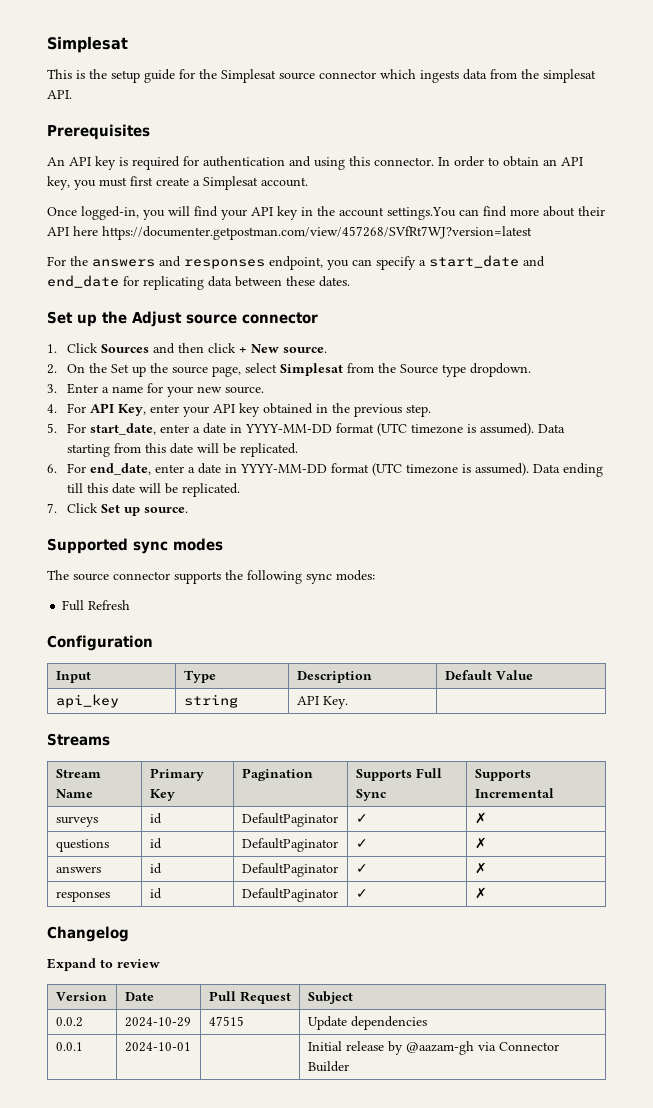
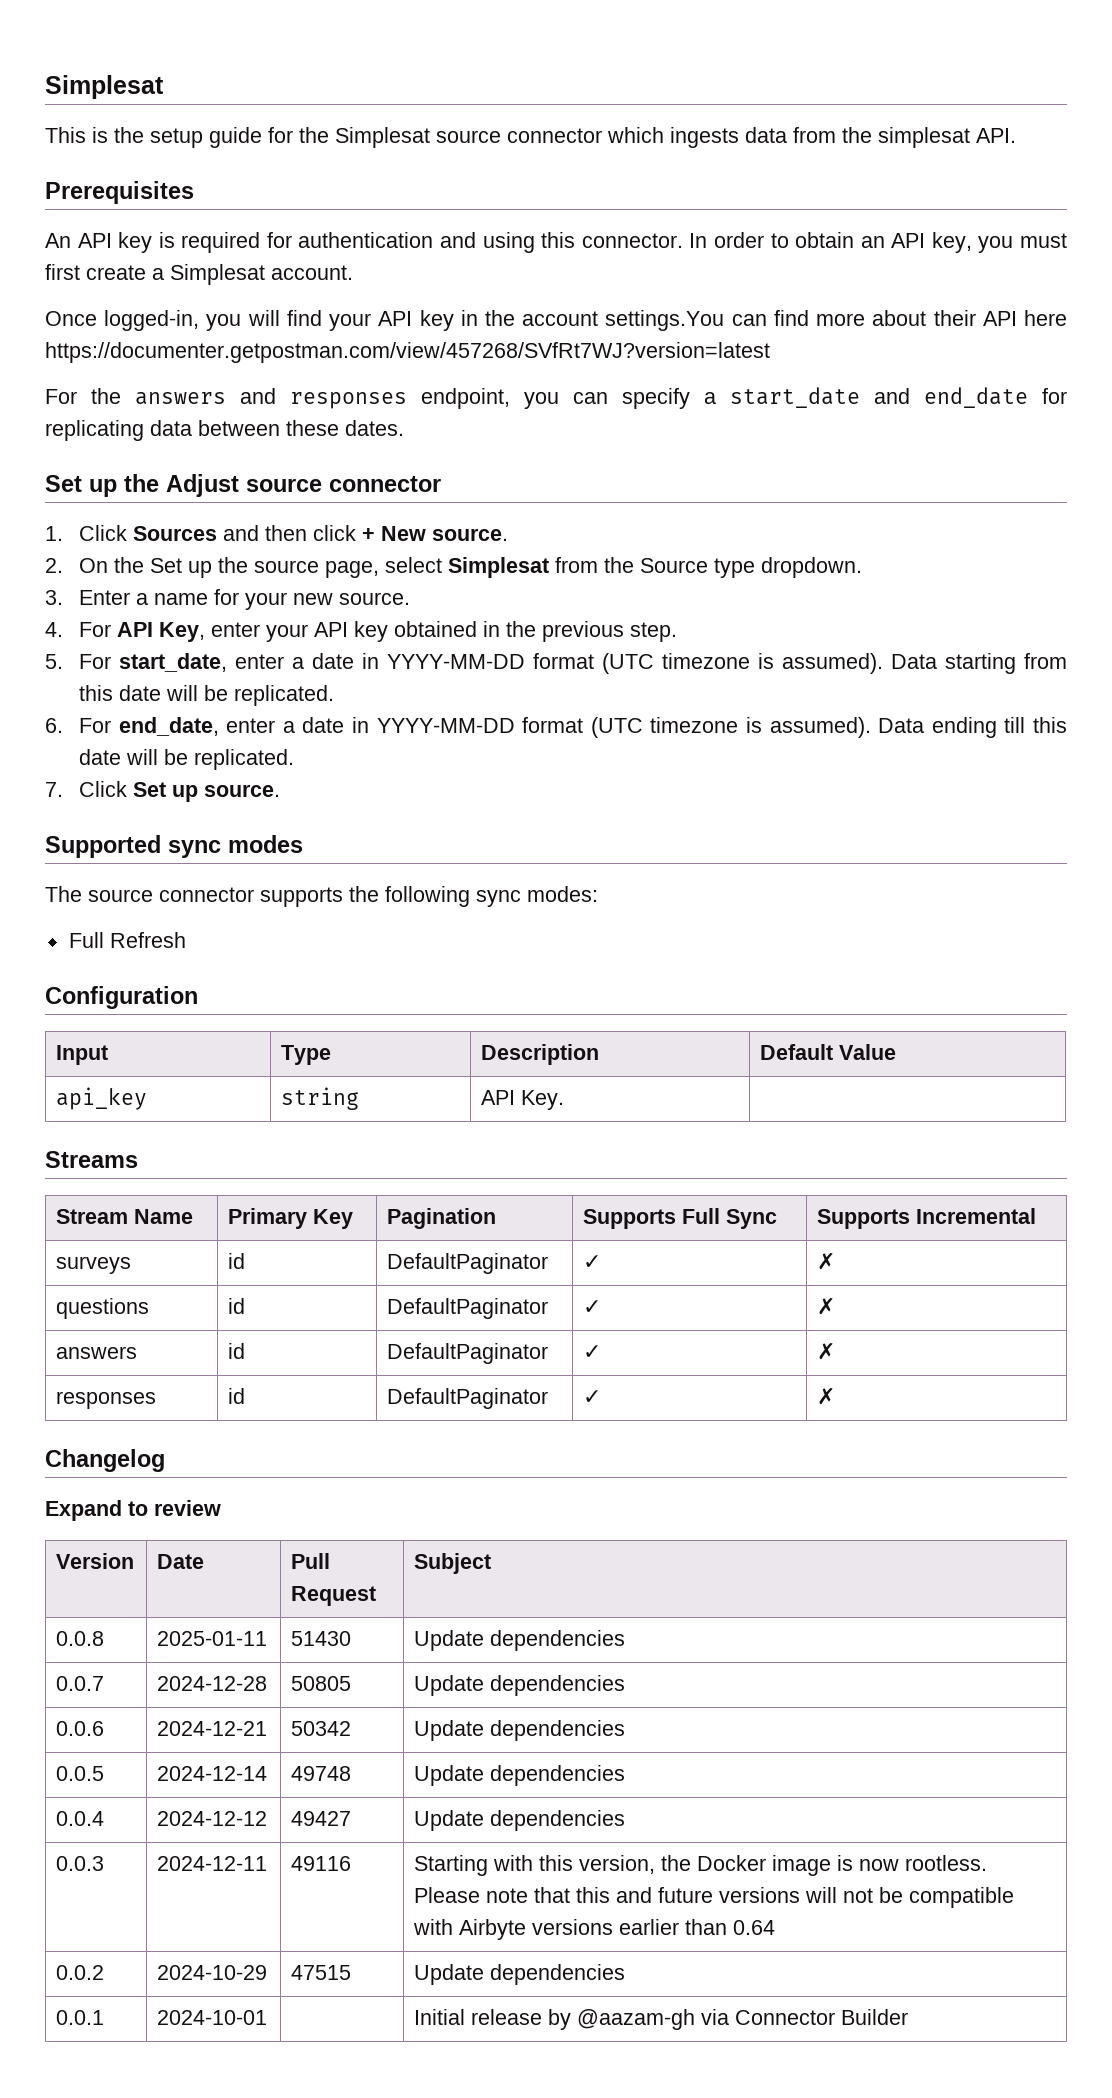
(353, 997) none -> [56,1631,105,1646] [157,1631,268,1646] [291,1631,352,1646] [414,1630,626,1651] [56,1676,105,1691] [157,1676,268,1691] [291,1676,352,1691] [414,1675,626,1696] [56,1721,105,1736] [157,1721,268,1736] [291,1721,352,1736] [414,1720,626,1741] [56,1766,105,1781] [157,1766,268,1781] [291,1766,352,1781] [414,1765,626,1786] [56,1811,105,1826] [157,1811,268,1826] [291,1811,352,1826] [414,1810,626,1831] [56,1856,105,1871] [157,1856,268,1871] [291,1856,352,1871] [414,1855,988,1876] [414,1887,1015,1908] [413,1919,776,1940] // 0.0.8 | 2025-01-11 | 51430 | Update dependencies // 0.0.7 | 2024-12-28 | 50805 | Update dependencies // 0.0.6 | 2024-12-21 | 50342 | Update dependencies // 0.0.5 | 2024-12-14 | 49748 | Update dependencies // 0.0.4 | 2024-12-12 | 49427 | Update dependencies // 0.0.3 | 2024-12-11 | 49116 | Starting with this version, the Docker image is now rootless. Please note that this and future versions will not be compatible with Airbyte versions earlier than 0.64

